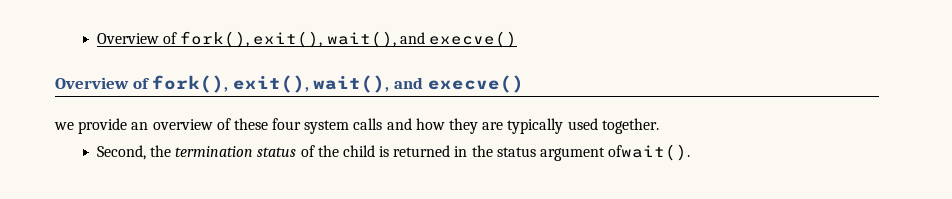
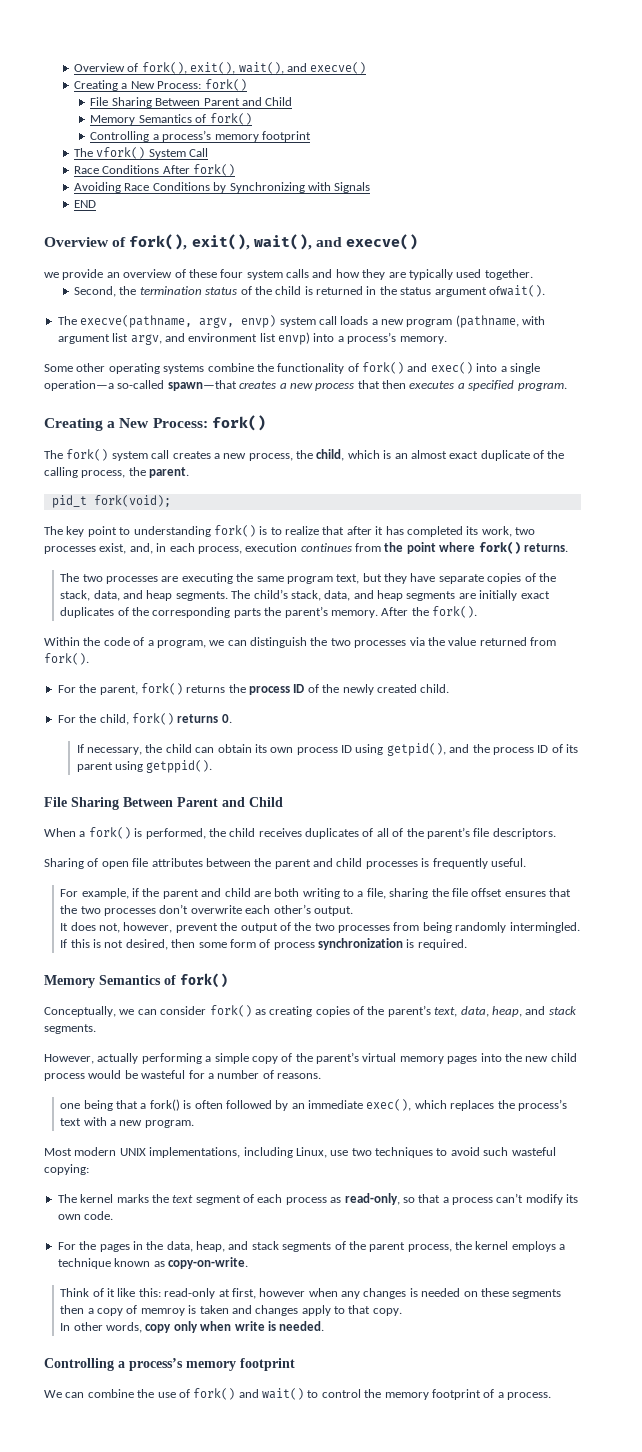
[96,31,517,48] Overview of fork(), exit(), wait(), and execve() -> [74,62,367,74] [74,79,247,91] [90,97,293,108] [90,113,252,125] [90,130,311,142] [74,147,209,159] [74,164,236,176] [74,182,371,193] [74,200,97,208] Overview of fork(), exit(), wait(), and execve() // Creating a New Process: fork() // File Sharing Between Parent and Child // Memory Semantics of fork() // Controlling a process’s memory footprint // The vfork() System Call // Race Conditions After fork() // Avoiding Race Conditions by Synchronizing with Signals // END
(691, 152) none -> [57,315,546,328] [57,332,447,345] [44,362,540,374] [44,380,567,391] [44,415,266,431] [44,449,565,461] [44,467,190,478] [51,495,171,508] [44,525,535,537] [44,541,568,554] [60,573,556,584] [60,589,550,601] [60,606,478,618] [44,637,556,648] [44,653,89,665] [57,683,450,695] [57,713,232,725] [76,743,579,756] [76,760,213,773] [44,797,283,810] [44,827,556,839] [44,858,526,869] [60,888,572,899] [60,904,353,916] [60,922,580,933] [60,938,467,950] [44,973,228,988] [44,1005,577,1017] [44,1024,96,1034] [44,1052,577,1064] [44,1070,321,1081] [60,1099,567,1111] [60,1117,194,1128] [44,1147,556,1158] [44,1164,89,1175] [57,1193,579,1205] [57,1211,114,1220] [57,1241,566,1252] [57,1257,248,1269] [60,1288,562,1299] [60,1305,402,1316] [60,1321,325,1333] [44,1358,295,1371] [44,1388,551,1400] // The execve(pathname, argv, envp) system call loads a new program (pathname, with argument list argv, and environment list envp) into a process’s memory. // Some other operating systems combine the functionality of fork() and exec() into a single operation—a so-called spawn—that creates a new process that then executes a specified program. // Creating a New Process: fork() // The fork() system call creates a new process, the child, which is an almost exact duplicate of the calling process, the parent. // pid_t fork(void); // The key point to understanding fork() is to realize that after it has completed its work, two processes exist, and, in each process, execution continues from the point where fork() returns. // The two processes are executing the same program text, but they have separate copies of the stack, data, and heap segments. The child’s stack, data, and heap segments are initially exact duplicates of the corresponding parts the parent’s memory. After the fork(). // Within the code of a program, we can distinguish the two processes via the value returned from fork(). // For the parent, fork() returns the process ID of the newly created child. // For the child, fork() returns 0. // If necessary, the child can obtain its own process ID using getpid(), and the process ID of its parent using getppid(). // File Sharing Between Parent and Child // When a fork() is performed, the child receives duplicates of all of the parent’s file descriptors. // Sharing of open file attributes between the parent and child processes is frequently useful. // For example, if the parent and child are both writing to a file, sharing the file offset ensures that the two processes don’t overwrite each other’s output. // It does not, however, prevent the output of the two processes from being randomly intermingled. If this is not desired, then some form of process synchronization is required. // Memory Semantics of fork() // Conceptually, we can consider fork() as creating copies of the parent’s text, data, heap, and stack segments. // However, actually performing a simple copy of the parent’s virtual memory pages into the new child process would be wasteful for a number of reasons. // one being that a fork() is often followed by an immediate exec(), which replaces the process’s text with a new program. // Most modern UNIX implementations, including Linux, use two techniques to avoid such wasteful copying: // The kernel marks the text segment of each process as read-only, so that a process can’t modify its own code. // For the pages in the data, heap, and stack segments of the parent process, the kernel employs a technique known as copy-on-write. // Think of it like this: read-only at first, however when any changes is needed on these segments then a copy of memroy is taken and changes apply to that copy. // In other words, copy only when write is needed. // Controlling a process’s memory footprint // We can combine the use of fork() and wait() to control the memory footprint of a process.

